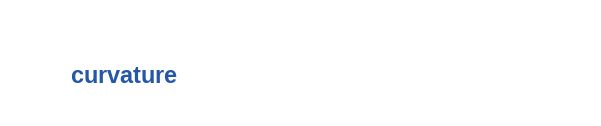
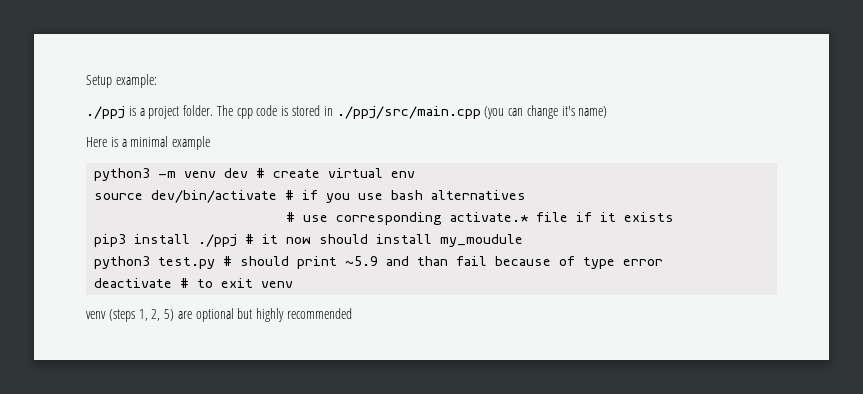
[71,67,177,83] curvature -> [86,74,157,88] [86,105,608,119] [86,136,211,150] [94,168,416,181] [94,190,527,203] [286,212,675,225] [94,234,524,247] [94,256,664,269] [94,278,294,288] [86,308,353,322] Setup example: // ./ppj is a project folder. The cpp code is stored in ./ppj/src/main.cpp (you can change it's name) // Here is a minimal example // python3 -m venv dev # create virtual env // source dev/bin/activate # if you use bash alternatives // # use corresponding activate.* file if it exists // pip3 install ./ppj # it now should install my_moudule // python3 test.py # should print ~5.9 and than fail because of type error // deactivate # to exit venv // venv (steps 1, 2, 5) are optional but highly recommended

